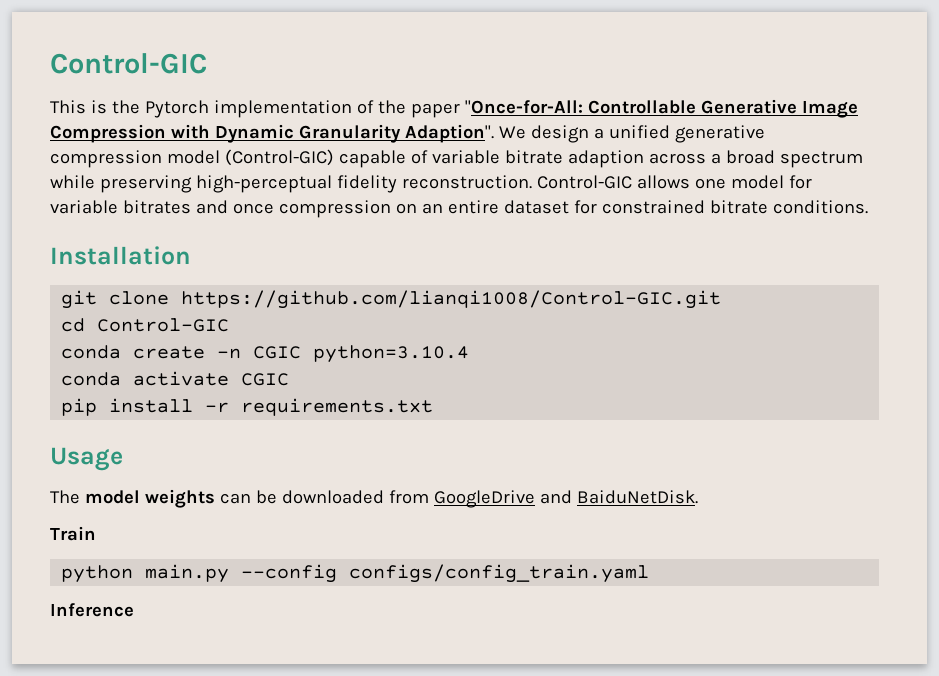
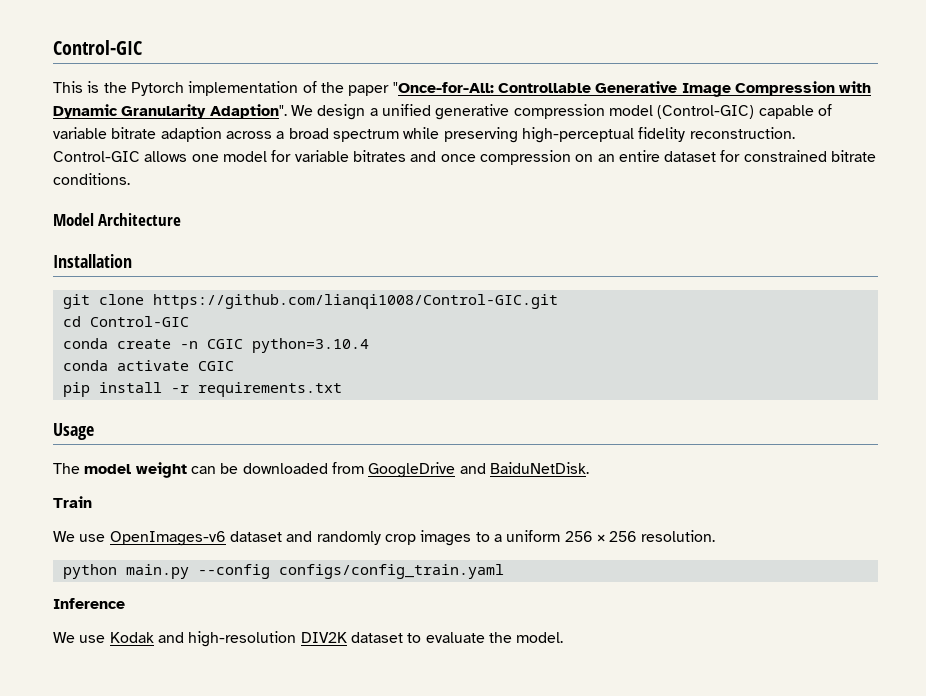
(868, 207) none -> [53,213,182,226] // Model Architecture
[144,489,215,508] weights -> [135,462,187,478] weight
(96, 533) none -> [53,530,716,546] // We use OpenImages-v6 dataset and randomly crop images to a uniform 256 × 256 resolution.
(134, 610) none -> [53,631,564,647] // We use Kodak and high-resolution DIV2K dataset to evaluate the model.

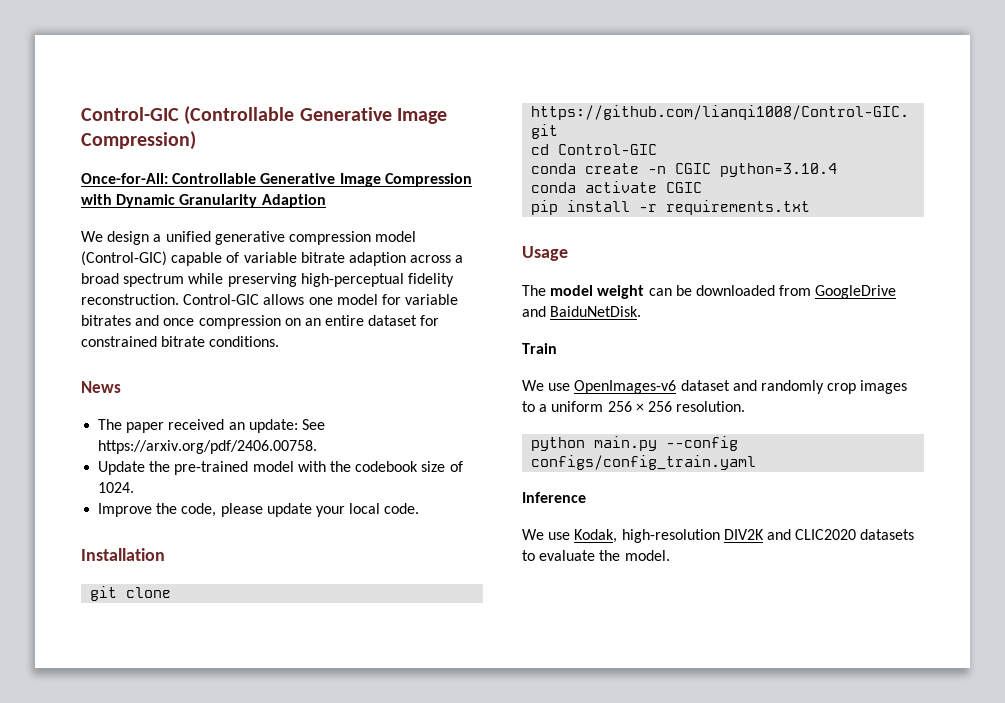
[53,40,142,55] [53,81,494,96] Control-GIC // This is the Pytorch implementation of the paper "Once-for-All: -> [81,106,447,125] [81,131,196,150] [81,173,168,184] Control-GIC (Controllable Generative Image Compression) // Once-for-All:
[209,104,287,119] Adaption". -> [261,194,326,208] Adaption //
[53,213,182,226] Model Architecture -> [81,381,121,393] [98,419,325,433] [98,440,318,454] [98,461,463,475] [98,482,135,493] [98,503,420,517] News // The paper received an update: See https://arxiv.org/pdf/2406.00758. // Update the pre-trained model with the codebook size of 1024. // Improve the code, please update your local code.
[109,631,403,647] Kodak and high-resolution DIV2K dataset -> [574,529,915,543] Kodak, high-resolution DIV2K and CLIC2020 datasets

